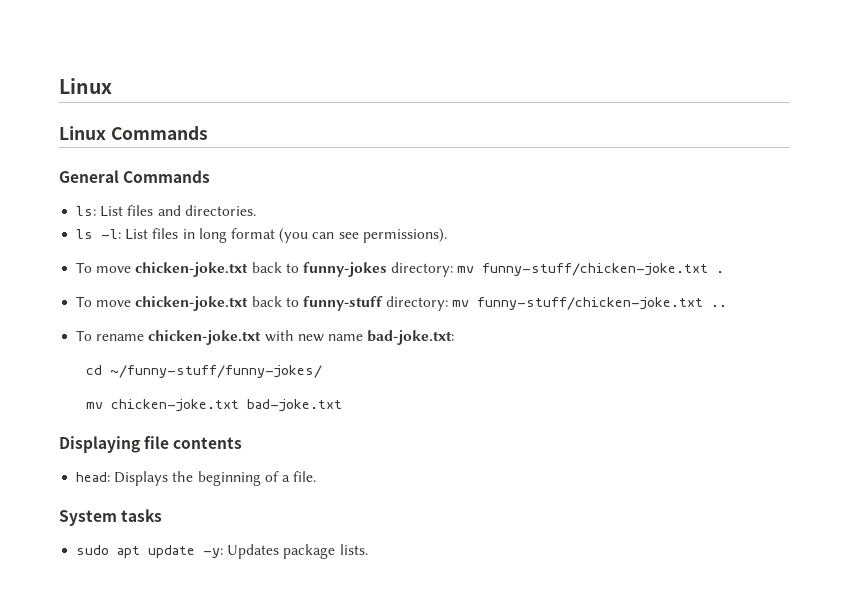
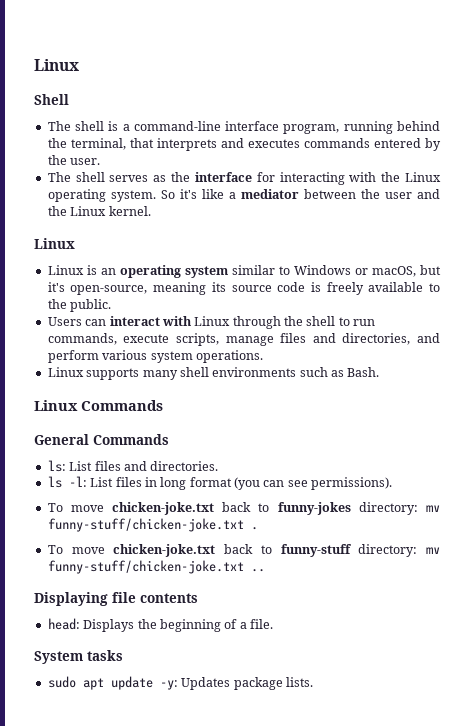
[59,78,112,94] Linux -> [34,59,79,71] [34,94,69,105] [47,121,440,134] [47,138,441,151] [47,155,101,165] [47,172,441,185] [47,189,440,202] [47,206,151,216] [34,238,75,249] [47,265,441,278] [47,282,441,295] [47,299,112,312] [47,316,376,329] [47,333,440,346] [47,350,263,363] [47,367,380,380] Linux // Shell // The shell is a command-line interface program, running behind the terminal, that interprets and executes commands entered by the user. // The shell serves as the interface for interacting with the Linux operating system. So it's like a mediator between the user and the Linux kernel. // Linux // Linux is an operating system similar to Windows or macOS, but it's open-source, meaning its source code is freely available to the public. // Users can interact with Linux through the shell to run commands, execute scripts, manage files and directories, and perform various system operations. // Linux supports many shell environments such as Bash.
[76,330,455,345] [85,365,322,378] [85,399,342,412] // To rename chicken-joke.txt with new name bad-joke.txt: // cd ~/funny-stuff/funny-jokes/ // mv chicken-joke.txt bad-joke.txt -> (265, 570) none

